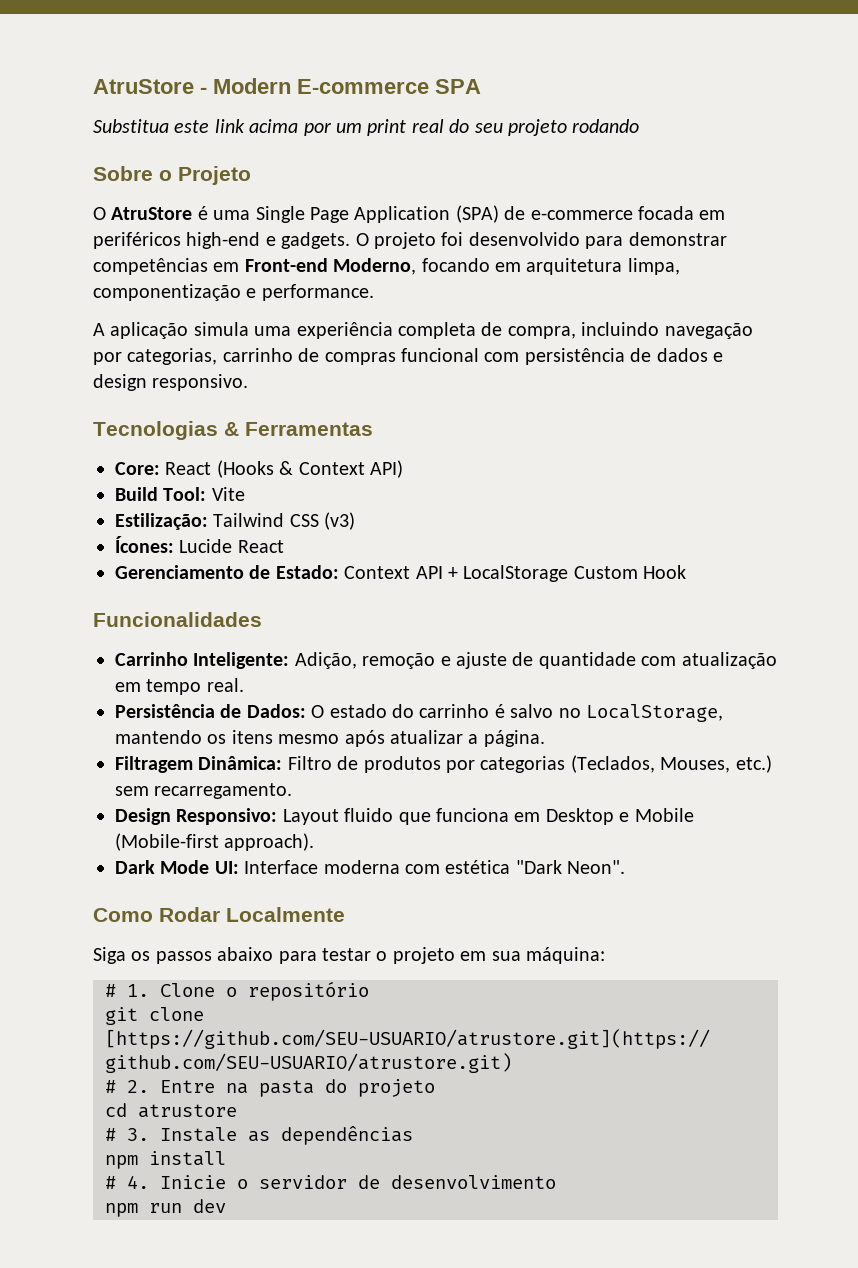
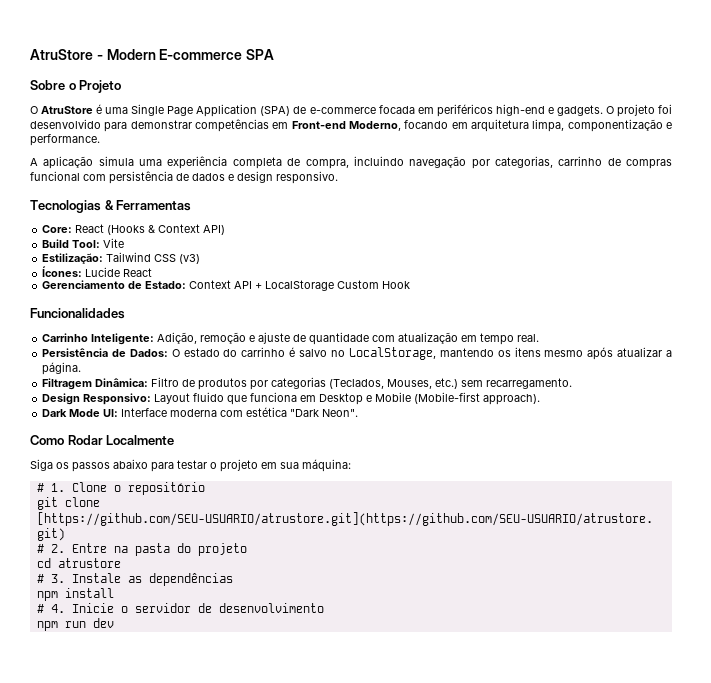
[93,119,640,136] // Substitua este link acima por um print real do seu projeto rodando -> (275, 54) none

